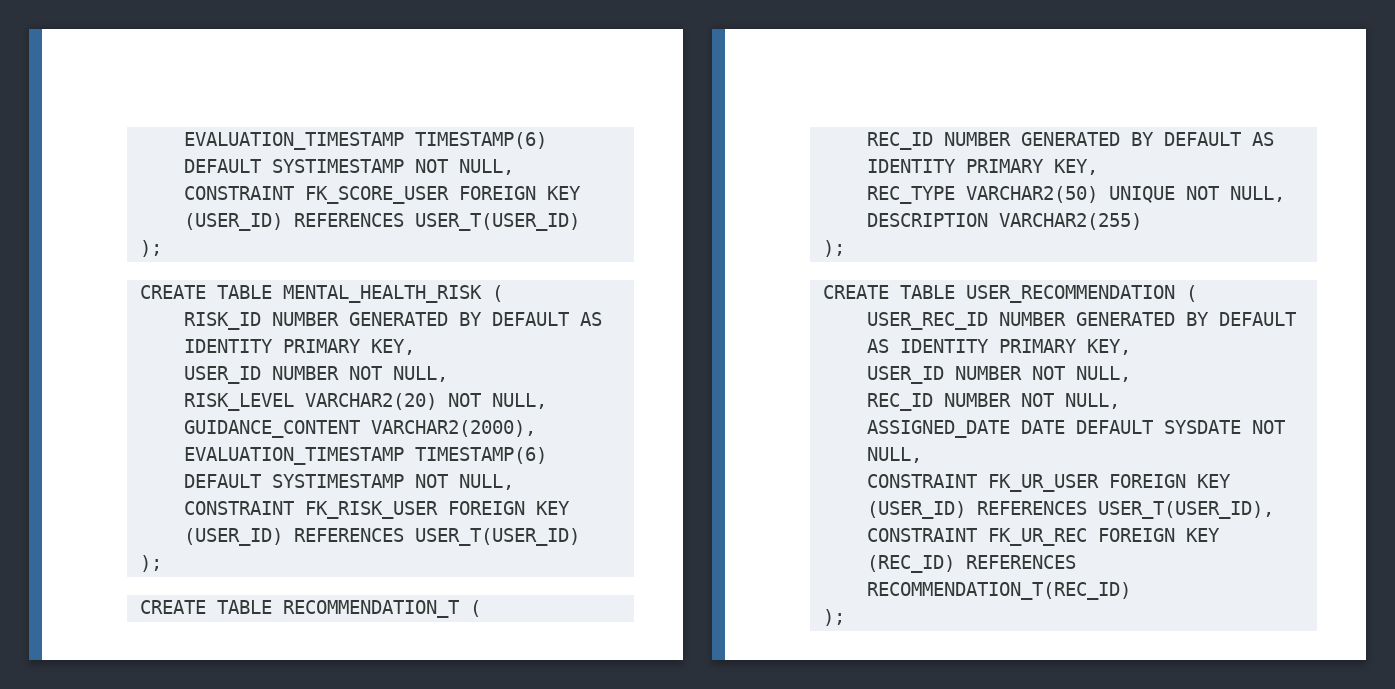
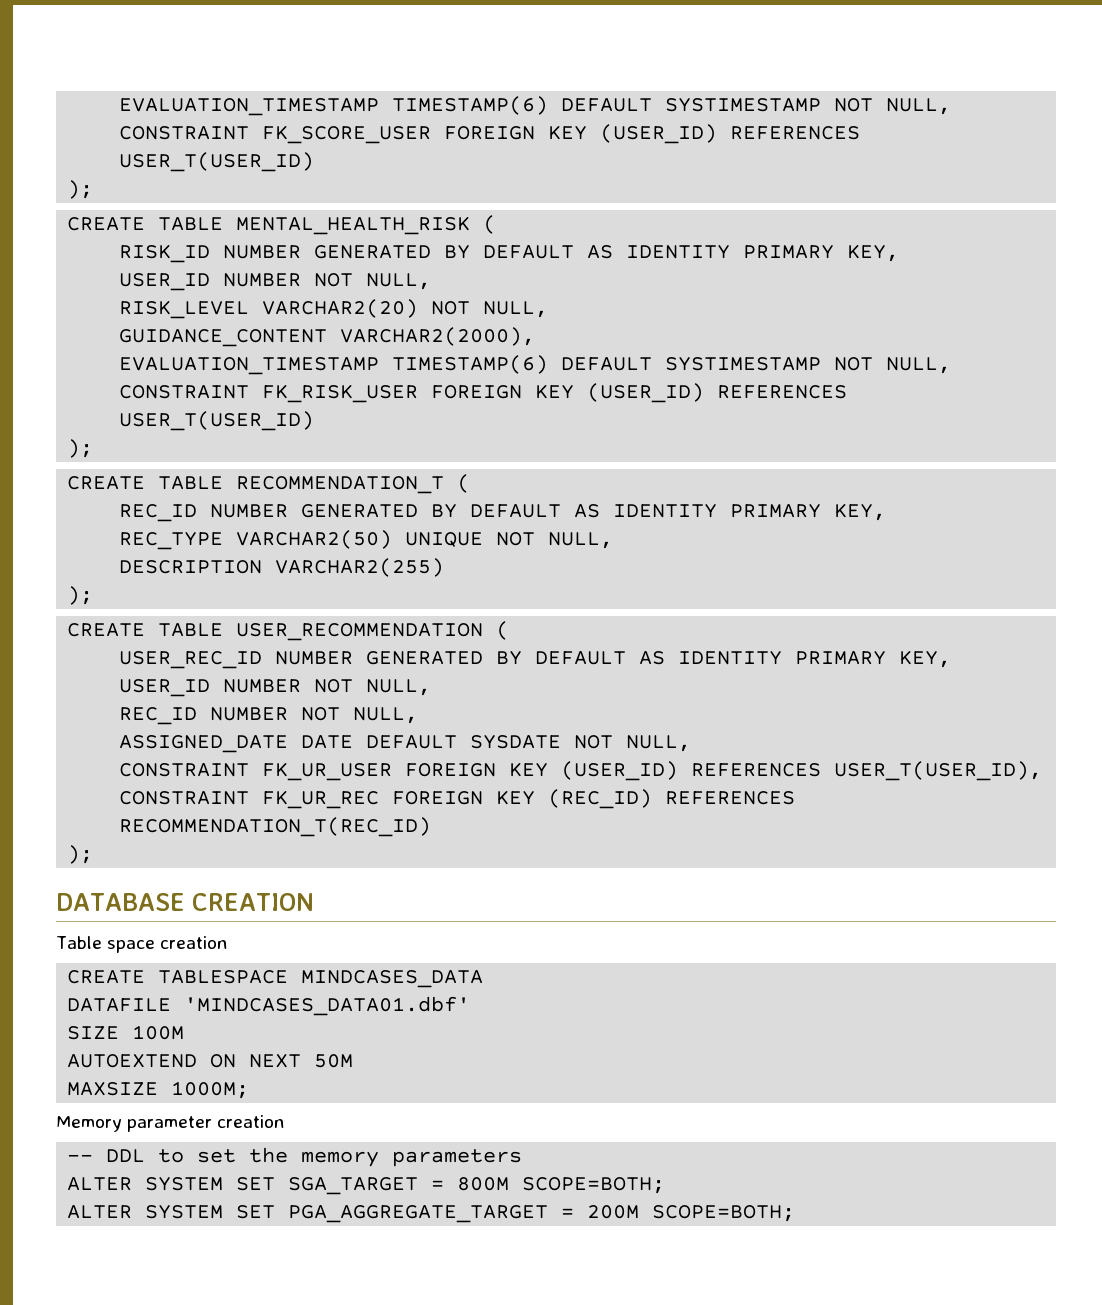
(845, 617) none -> [56,893,314,911] [56,936,228,953] [67,970,484,988] [67,996,471,1016] [67,1025,185,1040] [67,1054,354,1068] [67,1081,250,1099] [56,1115,285,1132] [67,1147,523,1167] [67,1177,666,1195] [67,1205,796,1223] // DATABASE CREATION // Table space creation // CREATE TABLESPACE MINDCASES_DATA // DATAFILE 'MINDCASES_DATA01.dbf' // SIZE 100M // AUTOEXTEND ON NEXT 50M // MAXSIZE 1000M; // Memory parameter creation // -- DDL to set the memory parameters // ALTER SYSTEM SET SGA_TARGET = 800M SCOPE=BOTH; // ALTER SYSTEM SET PGA_AGGREGATE_TARGET = 200M SCOPE=BOTH;

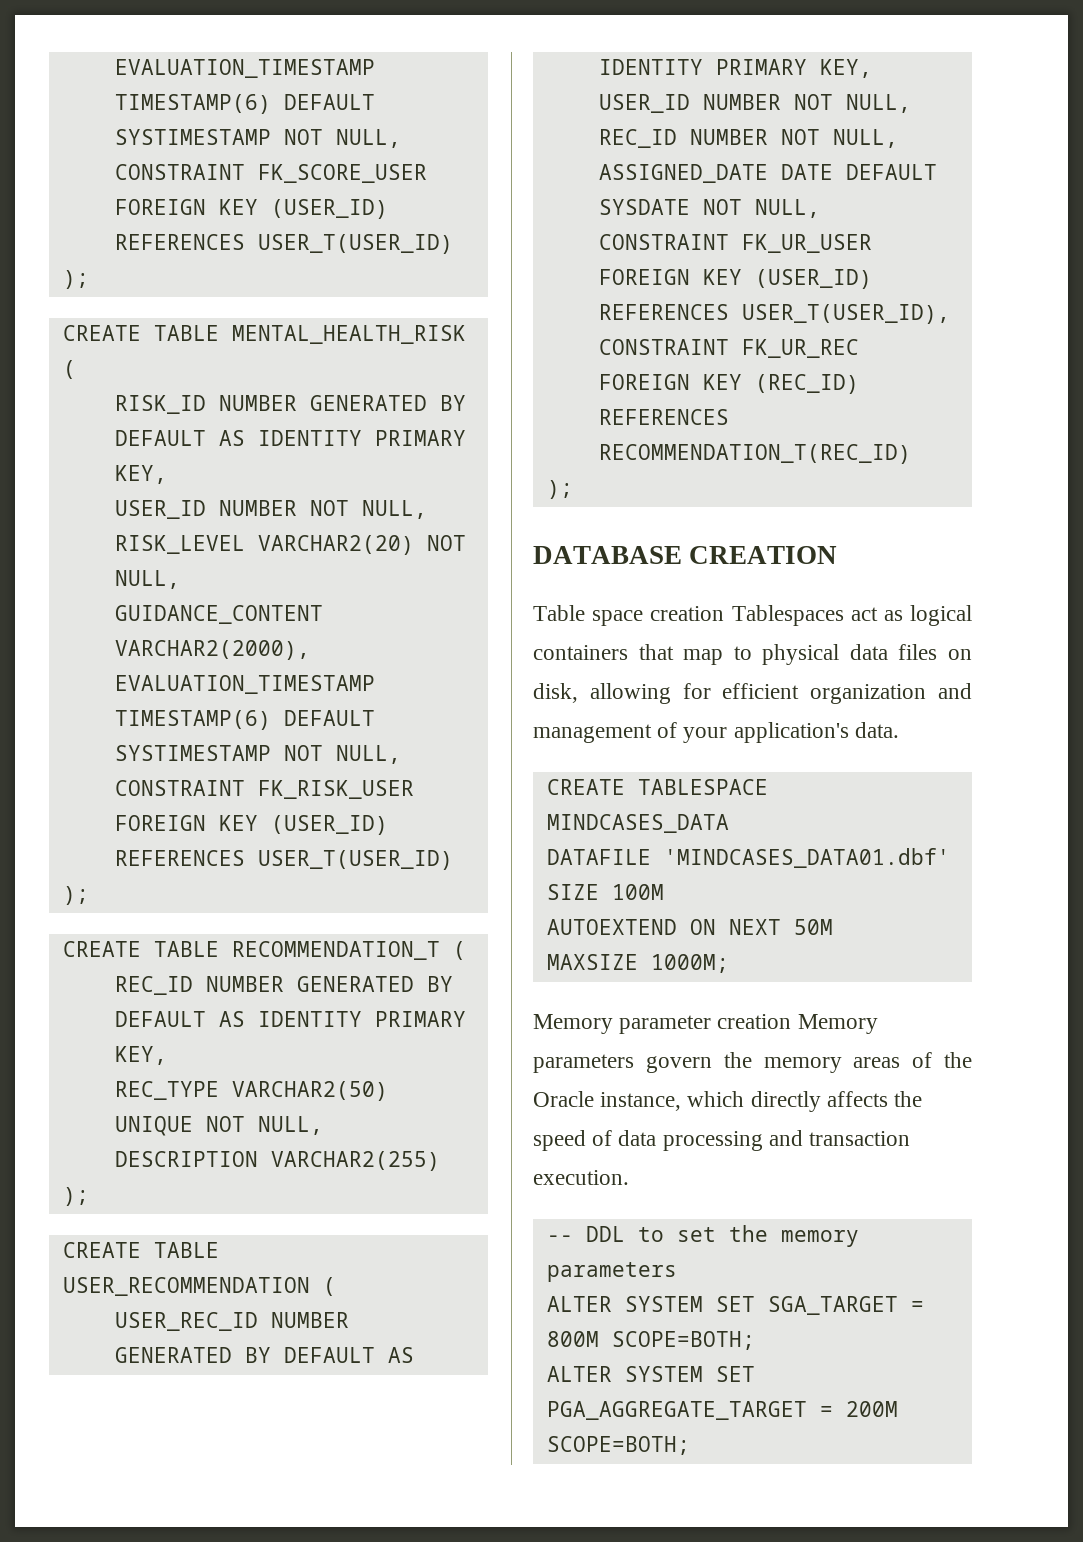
(228, 942) none -> [731,605,972,626] [533,644,972,665] [533,683,972,704] [533,722,899,743] Tablespaces act as logical containers that map to physical data files on disk, allowing for efficient organization and management of your application's data.
(285, 1121) none -> [797,1014,878,1034] [533,1052,972,1073] [533,1091,923,1112] [533,1130,911,1151] [533,1170,629,1185] Memory parameters govern the memory areas of the Oracle instance, which directly affects the speed of data processing and transaction execution.

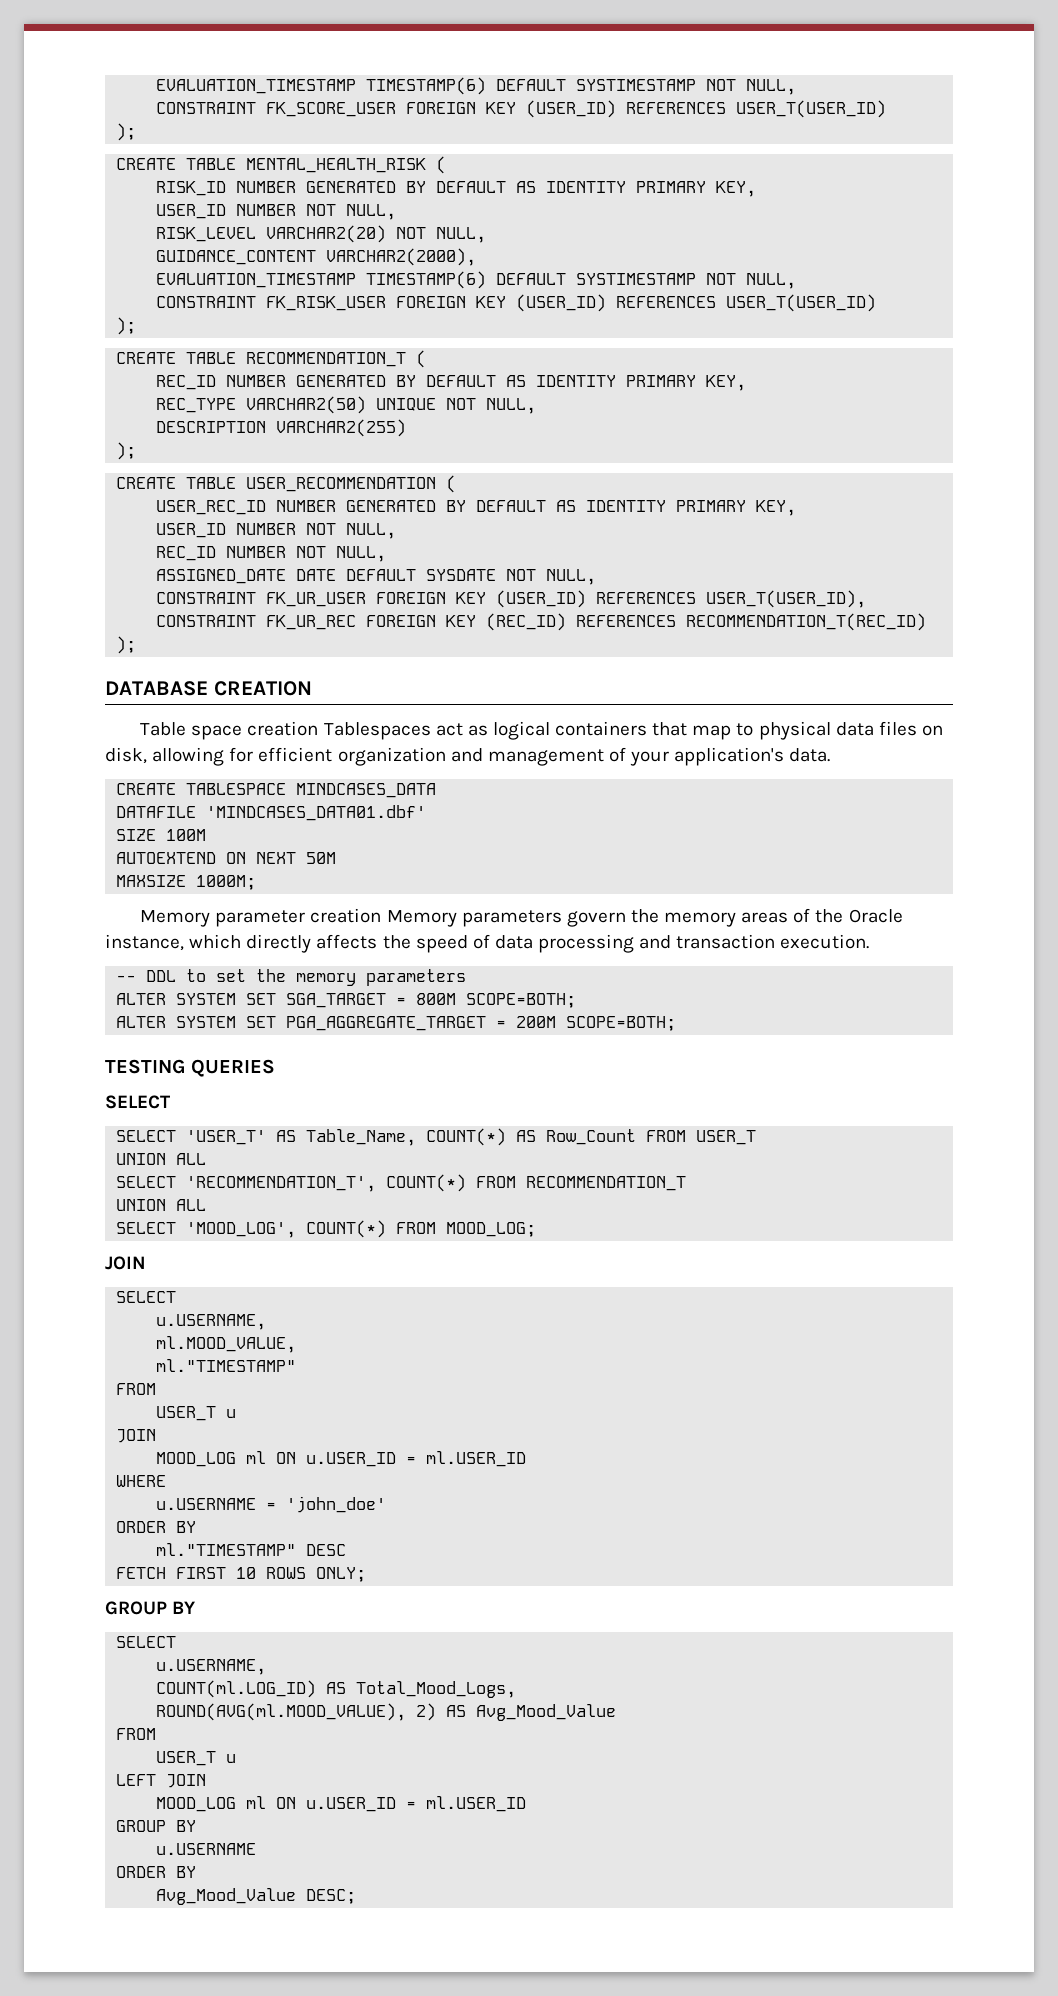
(690, 1445) none -> [105,1059,276,1077] [105,1095,170,1109] [116,1128,757,1146] [116,1153,207,1165] [116,1174,687,1192] [116,1199,207,1211] [116,1220,537,1238] [105,1256,146,1270] [116,1291,177,1303] [156,1314,267,1330] [156,1336,297,1353] [156,1359,297,1372] [116,1383,157,1395] [156,1406,237,1421] [116,1429,157,1443] [156,1451,527,1467] [116,1475,167,1487] [156,1496,387,1513] [116,1521,197,1533] [156,1543,347,1556] [116,1567,367,1582] [105,1601,196,1615] [116,1636,177,1648] [156,1659,267,1675] [156,1680,517,1698] [156,1703,617,1721] [116,1728,157,1740] [156,1751,237,1766] [116,1774,207,1788] [156,1796,527,1812] [116,1820,197,1832] [156,1843,257,1855] [116,1866,197,1878] [156,1888,357,1905] // TESTING QUERIES // SELECT // SELECT 'USER_T' AS Table_Name, COUNT(*) AS Row_Count FROM USER_T // UNION ALL // SELECT 'RECOMMENDATION_T', COUNT(*) FROM RECOMMENDATION_T // UNION ALL // SELECT 'MOOD_LOG', COUNT(*) FROM MOOD_LOG; // JOIN // SELECT // u.USERNAME, // ml.MOOD_VALUE, // ml."TIMESTAMP" // FROM // USER_T u // JOIN // MOOD_LOG ml ON u.USER_ID = ml.USER_ID // WHERE // u.USERNAME = 'john_doe' // ORDER BY // ml."TIMESTAMP" DESC // FETCH FIRST 10 ROWS ONLY; // GROUP BY // SELECT // u.USERNAME, // COUNT(ml.LOG_ID) AS Total_Mood_Logs, // ROUND(AVG(ml.MOOD_VALUE), 2) AS Avg_Mood_Value // FROM // USER_T u // LEFT JOIN // MOOD_LOG ml ON u.USER_ID = ml.USER_ID // GROUP BY // u.USERNAME // ORDER BY // Avg_Mood_Value DESC;

